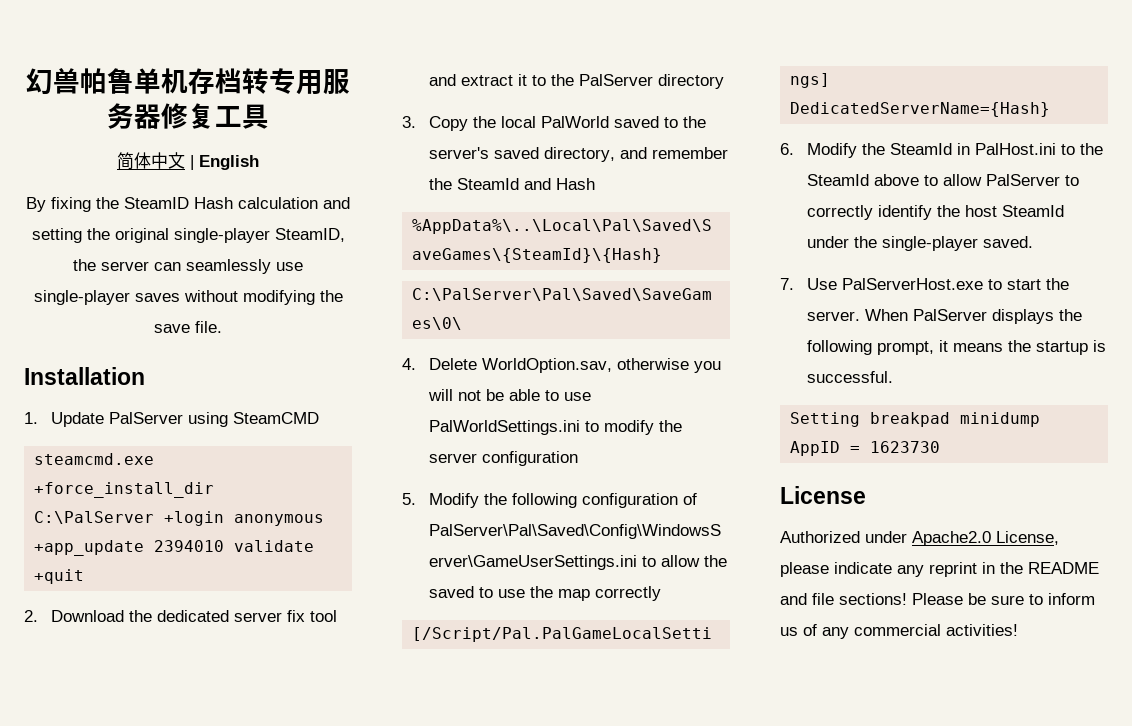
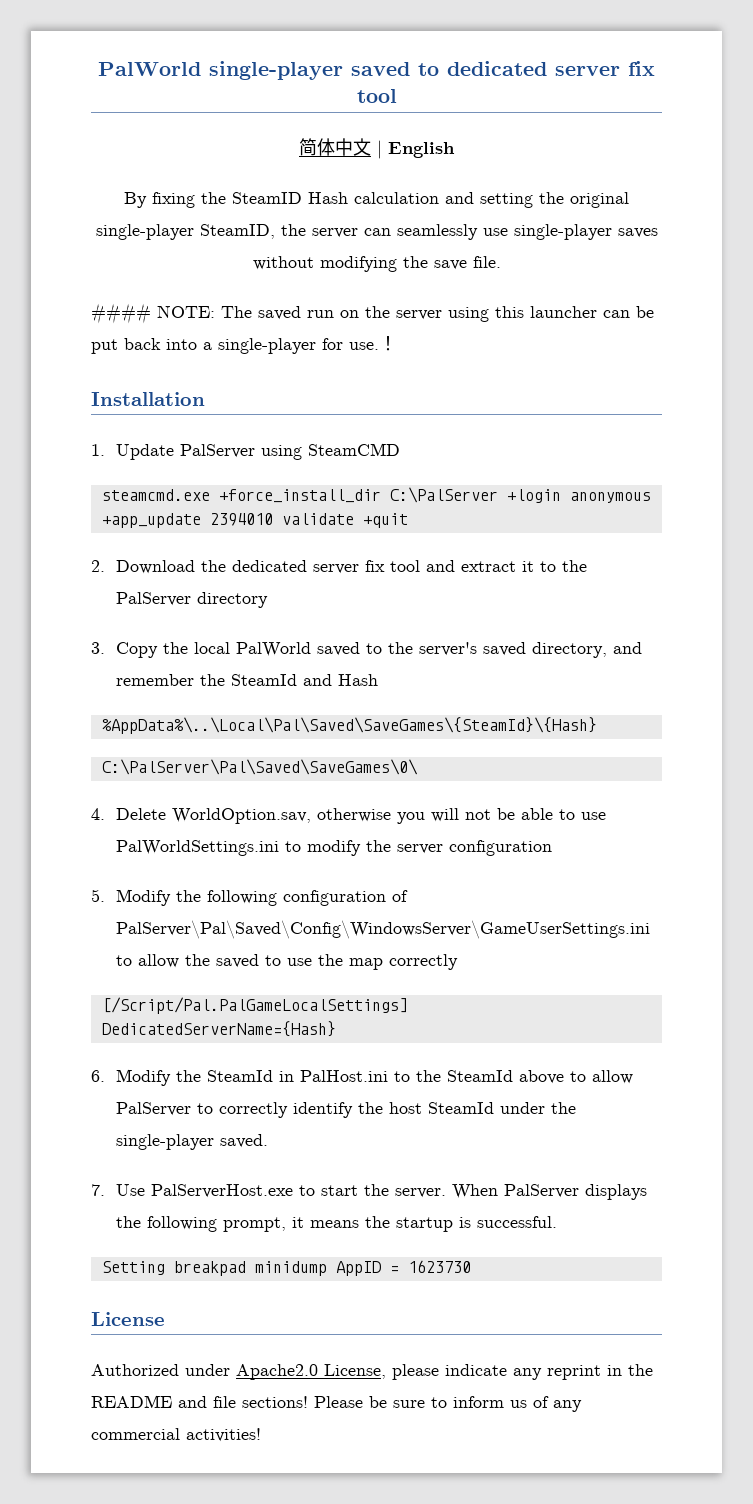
[26,68,350,95] [107,103,269,129] 幻兽帕鲁单机存档转专用服务器修复工具 -> [98,61,655,80] [356,89,397,103] PalWorld single-player saved to dedicated server fix tool
(222, 327) none -> [91,303,654,324] [91,336,397,354] // #### NOTE: The saved run on the server using this launcher can be put back into a single-player for use.！

